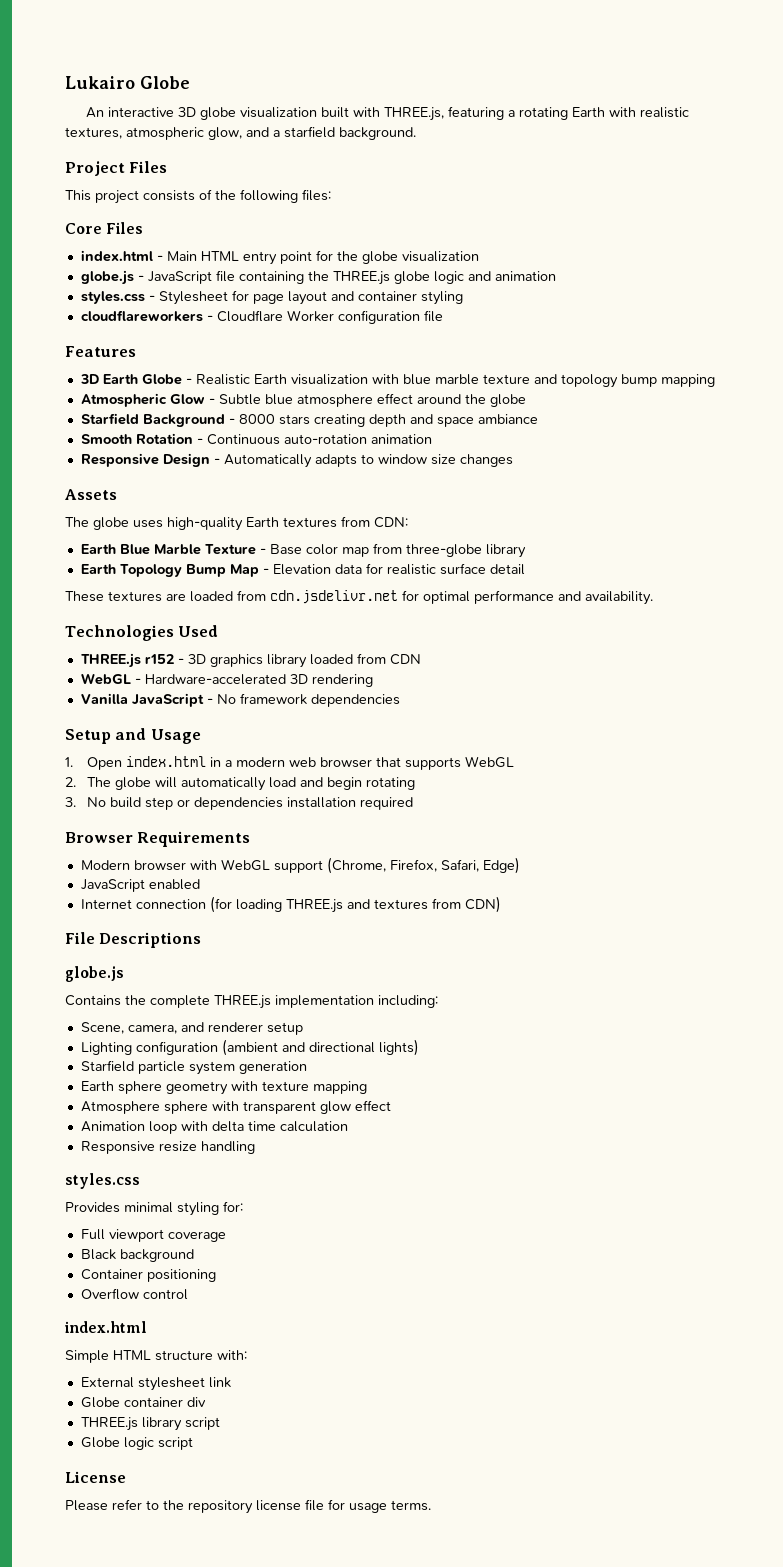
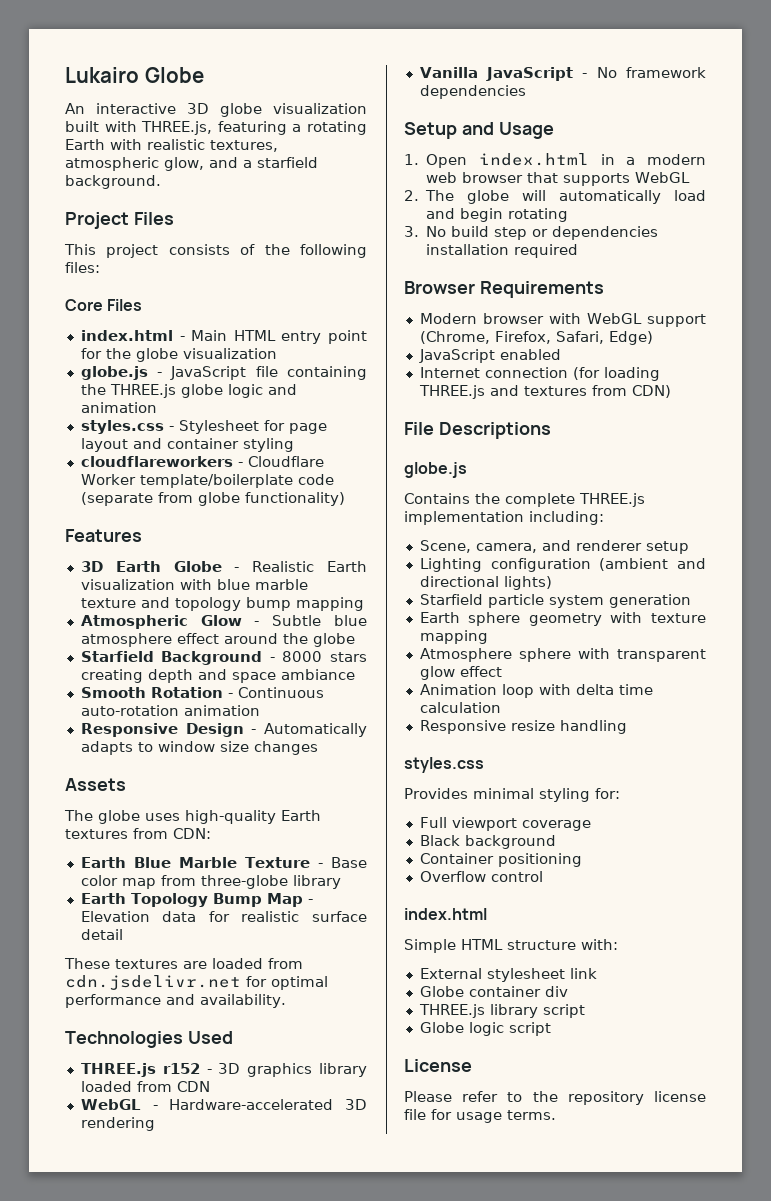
[337,310,443,324] configuration file -> [139,474,334,488] [80,492,345,506] template/boilerplate code (separate from globe functionality)

